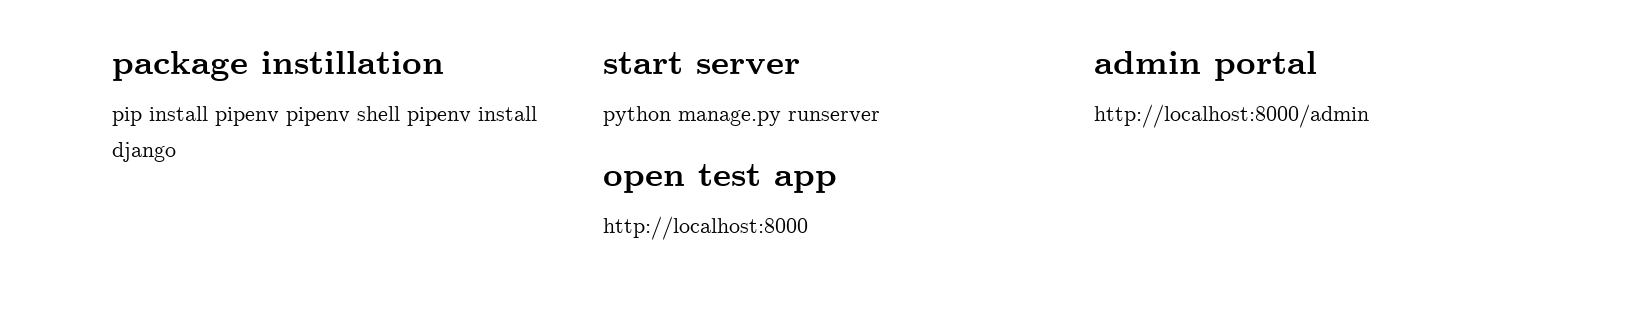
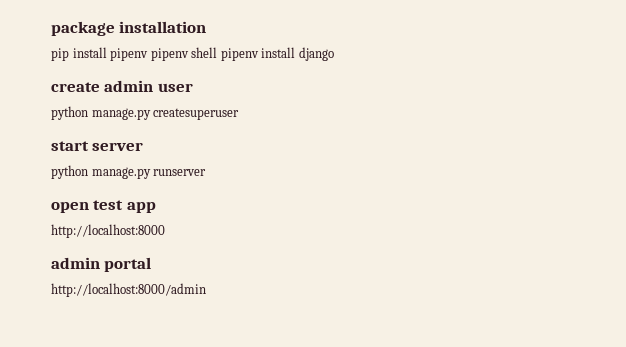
[261,51,444,74] instillation -> [119,21,207,33] installation
(176, 152) none -> [51,80,193,92] [51,106,240,120] // create admin user // python manage.py createsuperuser

